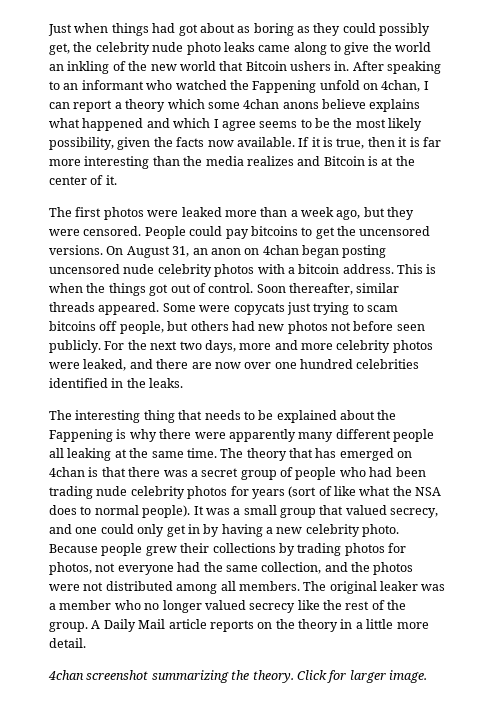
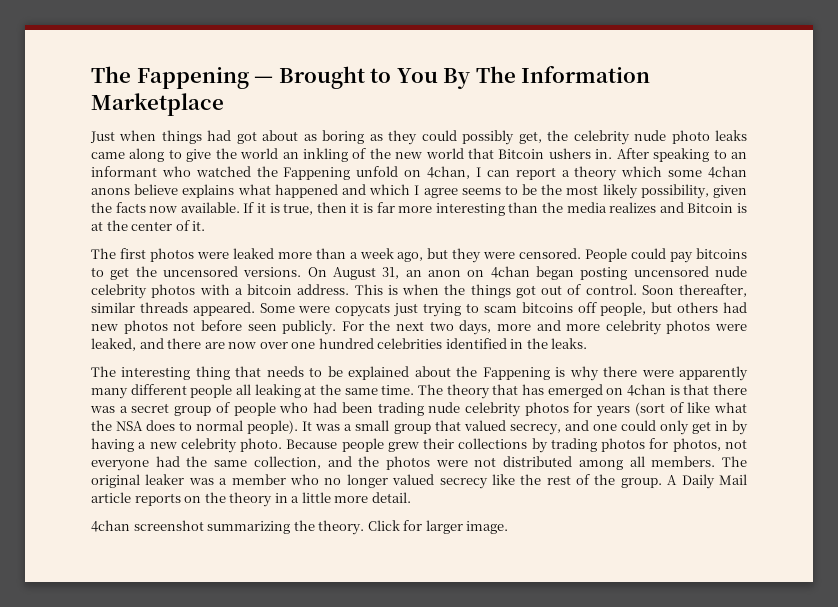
(48, 30) none -> [91,66,651,89] [91,93,224,116] The Fappening — Brought to You By The Information Marketplace //

